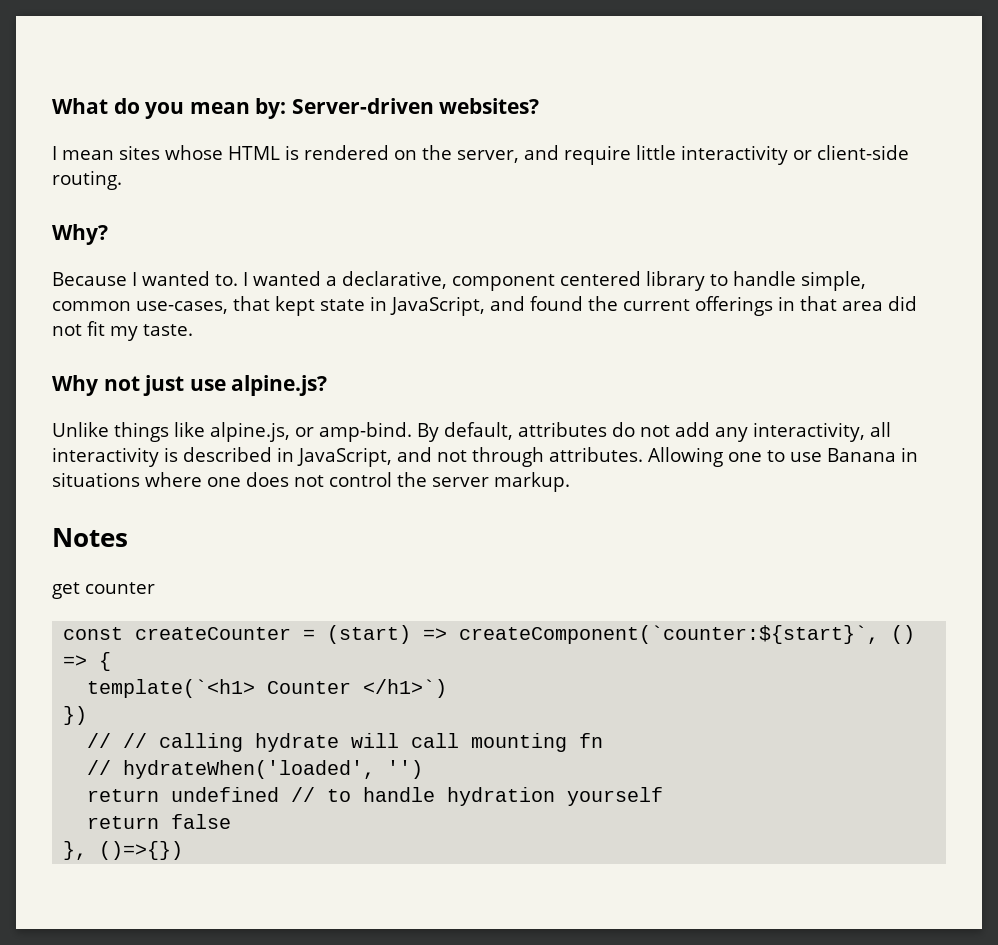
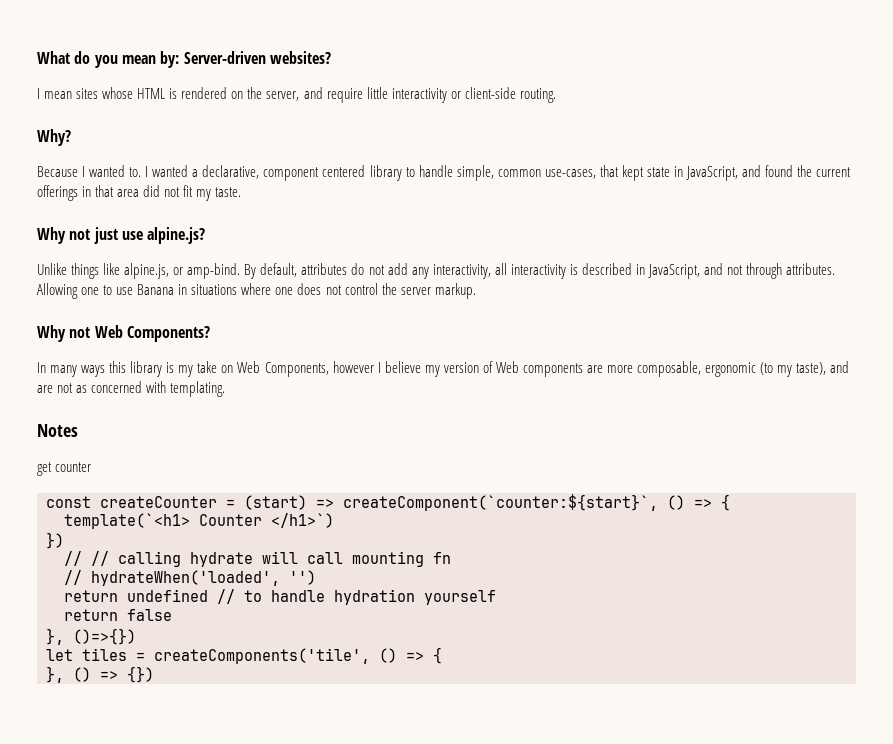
(570, 482) none -> [37,325,210,342] [37,361,850,377] [37,381,226,397] // Why not Web Components? // In many ways this library is my take on Web Components, however I believe my version of Web components are more composable, ergonomic (to my taste), and are not as concerned with templating.
(184, 850) none -> [46,647,442,664] [46,666,154,683] // let tiles = createComponents('tile', () => { // }, () => {})

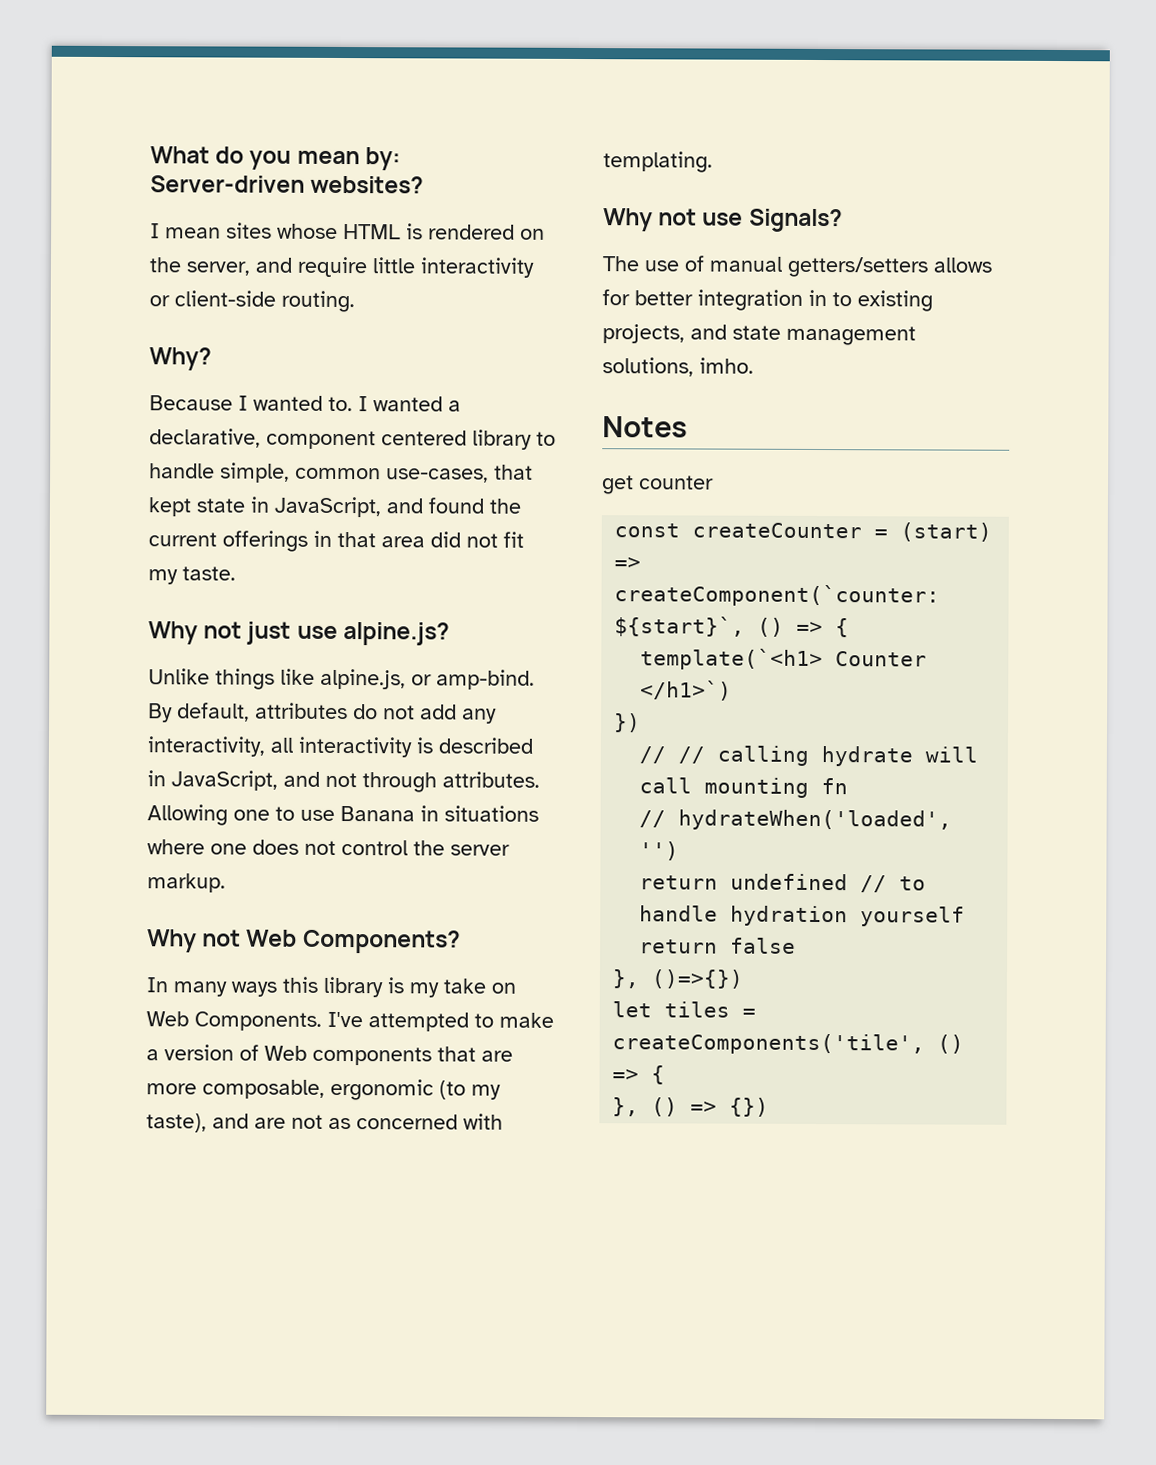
[264,361,440,377] Components, however I believe my -> [194,1011,554,1032] [146,1049,159,1061] Components. I've attempted to make a
(583, 370) none -> [437,1046,476,1062] that
(226, 389) none -> [603,208,843,233] [602,255,992,278] [602,289,933,312] [602,324,916,346] [602,357,754,377] // Why not use Signals? // The use of manual getters/setters allows for better integration in to existing projects, and state management solutions, imho.

